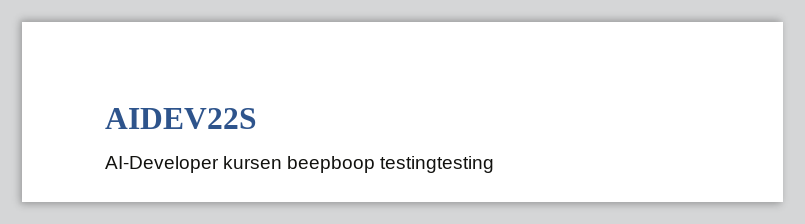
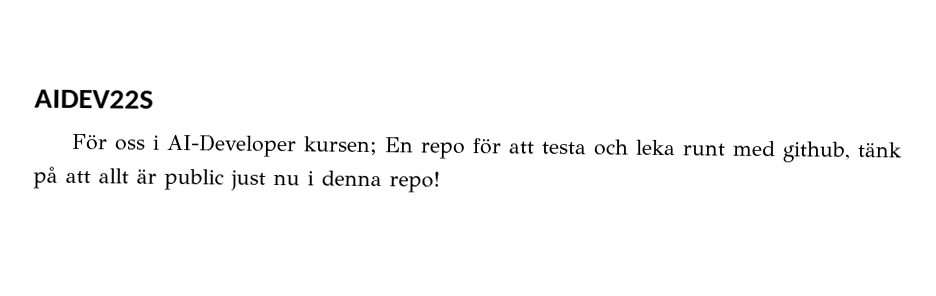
[105,156,495,173] AI-Developer kursen beepboop testingtesting -> [71,133,904,163] [33,166,440,193] För oss i AI-Developer kursen; En repo för att testa och leka runt med github, tänk på att allt är public just nu i denna repo!

